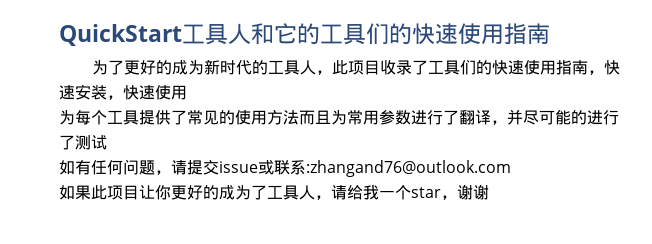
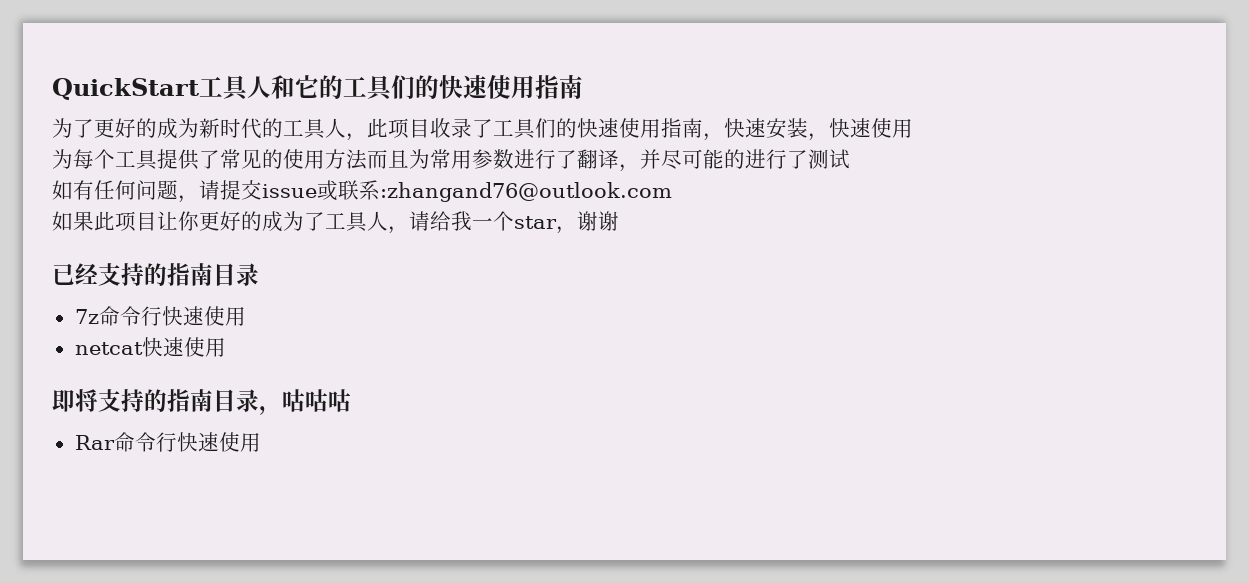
(489, 192) none -> [52,263,259,286] [74,306,246,326] [74,337,226,357] [52,389,351,415] [74,432,261,452] // 已经支持的指南目录 // 7z命令行快速使用 // netcat快速使用 // 即将支持的指南目录，咕咕咕 // Rar命令行快速使用

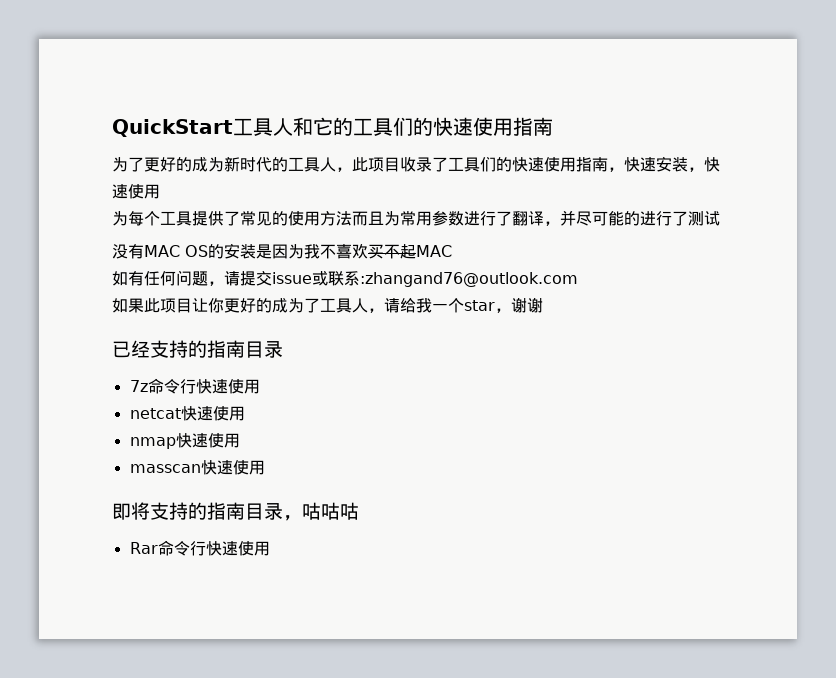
(850, 159) none -> [112,243,452,259] // 没有MAC OS的安装是因为我不喜欢买不起MAC
(226, 347) none -> [129,433,240,449] [129,460,265,475] // nmap快速使用 // masscan快速使用

